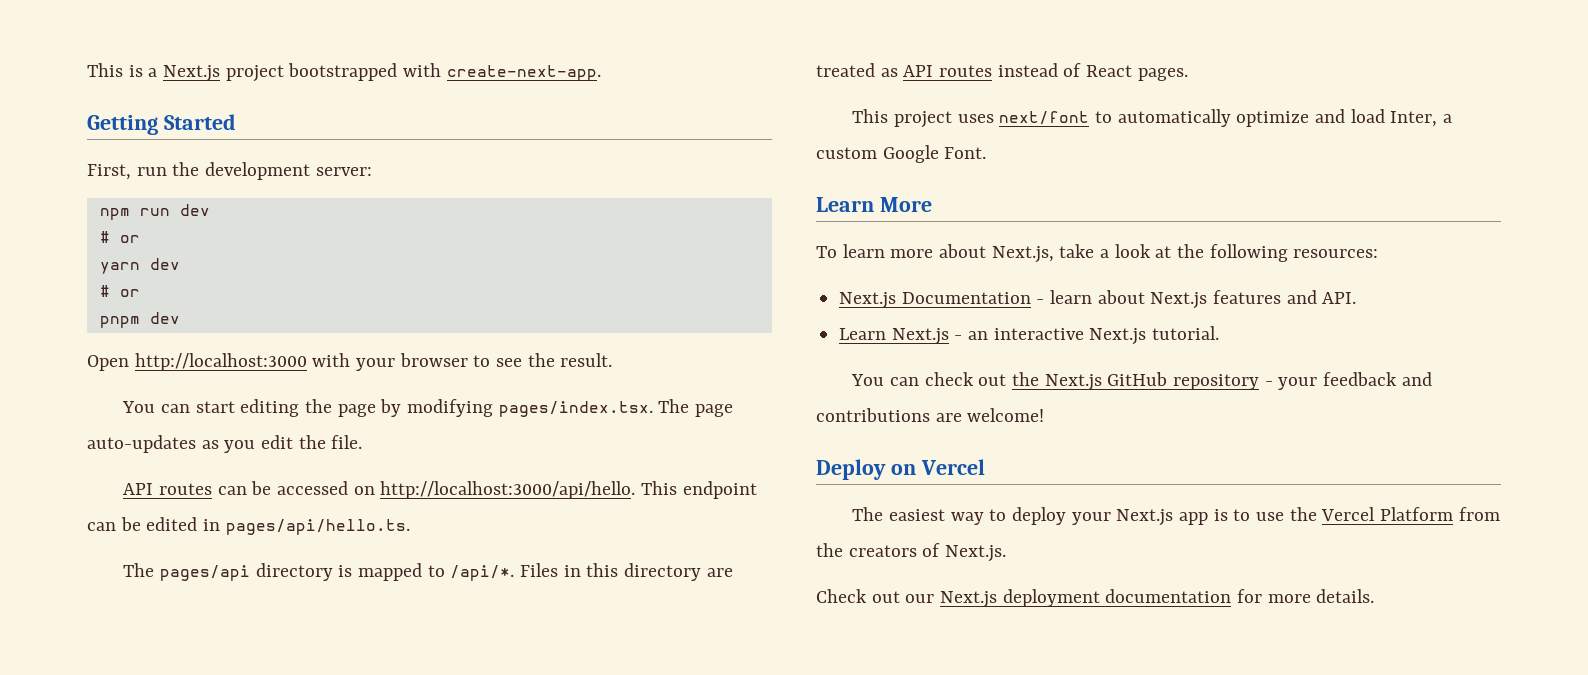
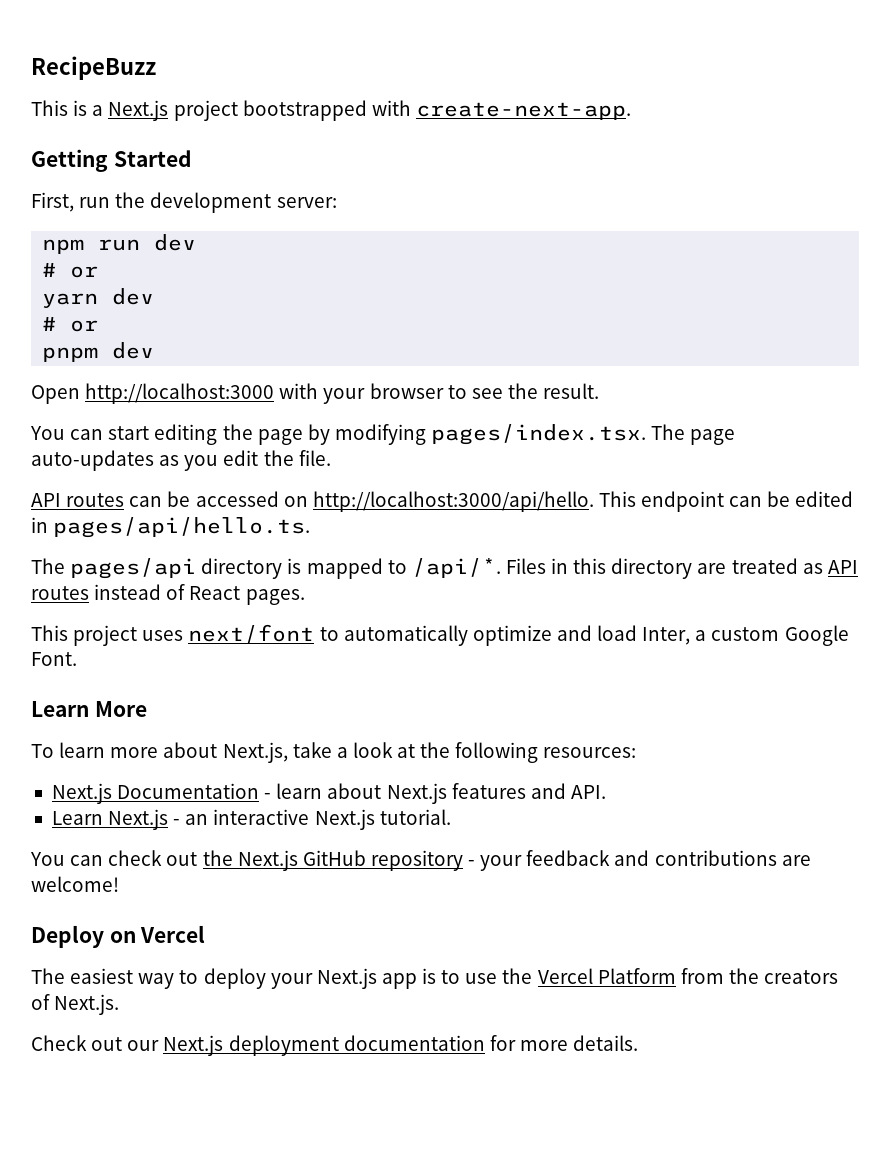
(87, 70) none -> [31,56,156,80] RecipeBuzz //

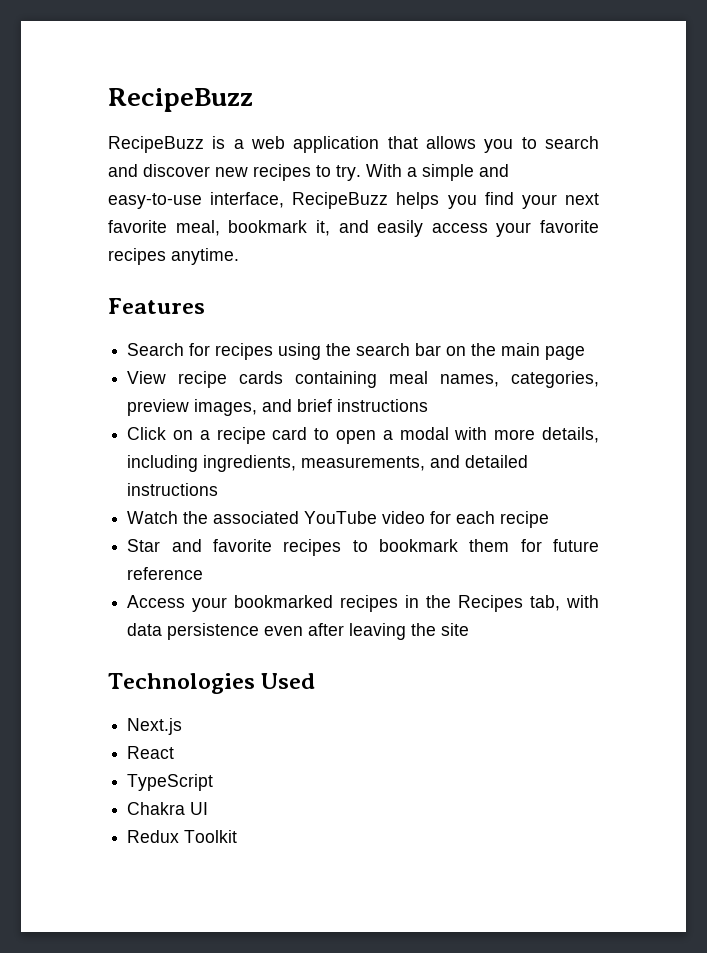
[31,100,68,116] This -> [108,136,204,153] RecipeBuzz
[108,100,631,121] [31,149,192,172] [31,192,337,213] [42,234,197,254] [42,263,99,278] [42,288,155,308] [42,317,99,332] [42,342,155,362] [31,383,600,404] [30,424,736,445] [31,450,331,471] [31,491,854,512] [31,517,311,538] [31,558,858,579] [31,584,305,605] [31,624,849,646] [31,652,77,666] [31,701,147,717] [31,742,637,763] [51,783,606,804] [51,809,451,830] [30,850,811,871] [31,876,119,892] [31,925,206,948] [31,968,839,989] [31,994,120,1015] [31,1035,639,1056] Next.js project bootstrapped with create-next-app. // Getting Started // First, run the development server: // npm run dev // # or // yarn dev // # or // pnpm dev // Open http://localhost:3000 with your browser to see the result. // You can start editing the page by modifying pages/index.tsx. The page auto-updates as you edit the file. // API routes can be accessed on http://localhost:3000/api/hello. This endpoint can be edited in pages/api/hello.ts. // The pages/api directory is mapped to /api/*. Files in this directory are treated as API routes instead of React pages. // This project uses next/font to automatically optimize and load Inter, a custom Google Font. // Learn More // To learn more about Next.js, take a look at the following resources: // Next.js Documentation - learn about Next.js features and API. // Learn Next.js - an interactive Next.js tutorial. // You can check out the Next.js GitHub repository - your feedback and contributions are welcome! // Deploy on Vercel // The easiest way to deploy your Next.js app is to use the Vercel Platform from the creators of Next.js. // Check out our Next.js deployment documentation for more details. -> [251,136,599,153] [108,164,509,181] [108,192,600,209] [108,220,599,237] [108,248,239,265] [108,298,205,314] [127,343,586,360] [127,371,599,388] [127,399,429,416] [127,427,599,444] [127,455,529,472] [127,483,219,496] [127,511,550,528] [127,539,599,556] [127,567,204,580] [127,595,599,612] [127,623,470,640] [108,673,316,694] [127,718,183,735] [127,746,175,759] [127,774,214,791] [127,802,209,815] [127,830,238,843] web application that allows you to search and discover new recipes to try. With a simple and easy-to-use interface, RecipeBuzz helps you find your next favorite meal, bookmark it, and easily access your favorite recipes anytime. // Features // Search for recipes using the search bar on the main page // View recipe cards containing meal names, categories, preview images, and brief instructions // Click on a recipe card to open a modal with more details, including ingredients, measurements, and detailed instructions // Watch the associated YouTube video for each recipe // Star and favorite recipes to bookmark them for future reference // Access your bookmarked recipes in the Recipes tab, with data persistence even after leaving the site // Technologies Used // Next.js // React // TypeScript // Chakra UI // Redux Toolkit

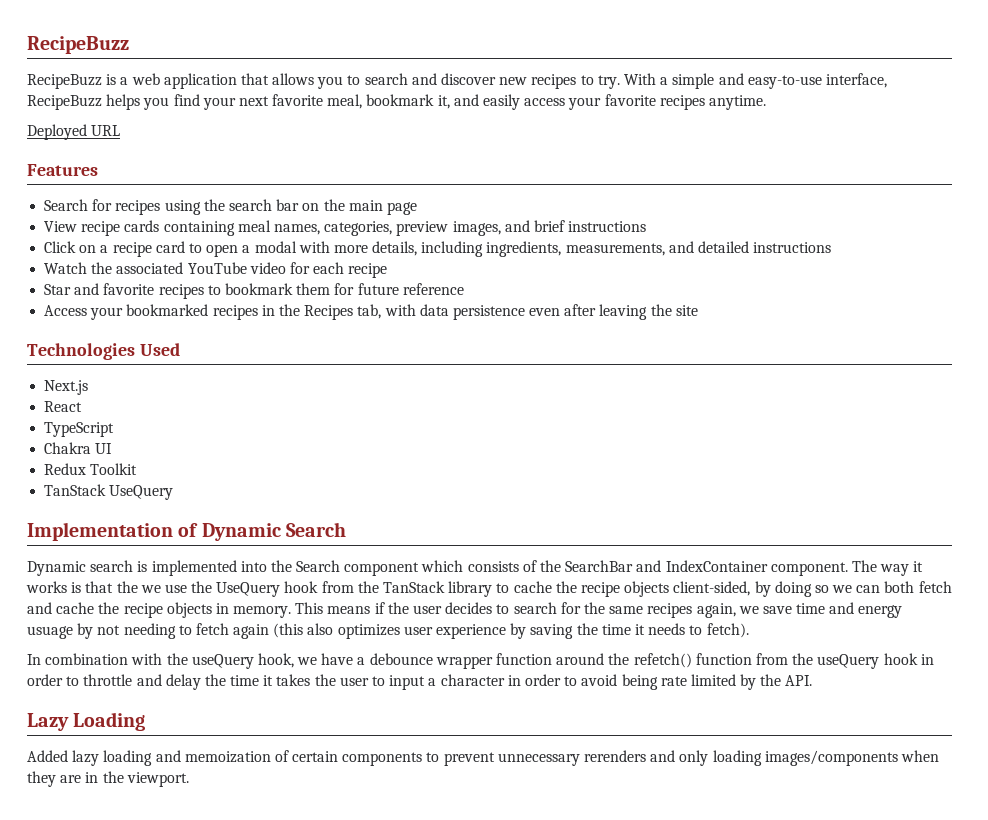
(239, 256) none -> [27,124,121,140] // Deployed URL
(238, 836) none -> [44,484,174,500] [27,522,346,541] [27,560,924,576] [26,581,952,597] [27,602,903,618] [27,623,749,639] [27,653,934,669] [27,674,813,690] [27,712,146,731] [27,750,939,766] [27,771,189,787] // TanStack UseQuery // Implementation of Dynamic Search // Dynamic search is implemented into the Search component which consists of the SearchBar and IndexContainer component. The way it works is that the we use the UseQuery hook from the TanStack library to cache the recipe objects client-sided, by doing so we can both fetch and cache the recipe objects in memory. This means if the user decides to search for the same recipes again, we save time and energy usuage by not needing to fetch again (this also optimizes user experience by saving the time it needs to fetch). // In combination with the useQuery hook, we have a debounce wrapper function around the refetch() function from the useQuery hook in order to throttle and delay the time it takes the user to input a character in order to avoid being rate limited by the API. // Lazy Loading // Added lazy loading and memoization of certain components to prevent unnecessary rerenders and only loading images/components when they are in the viewport.

